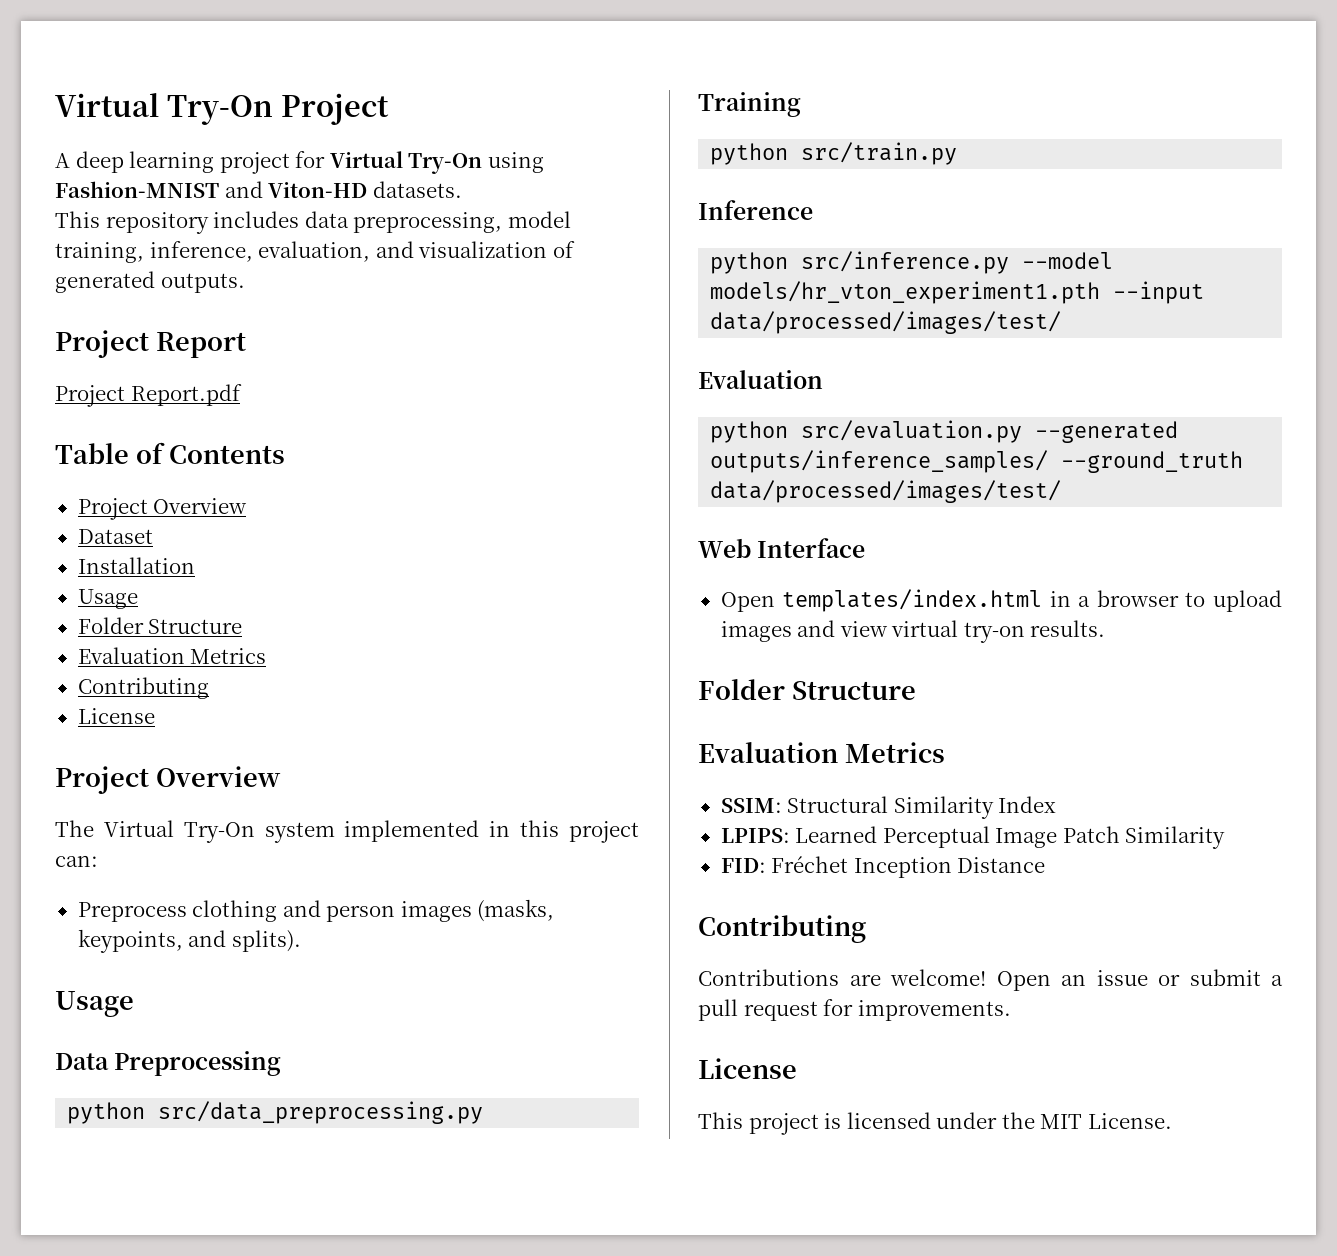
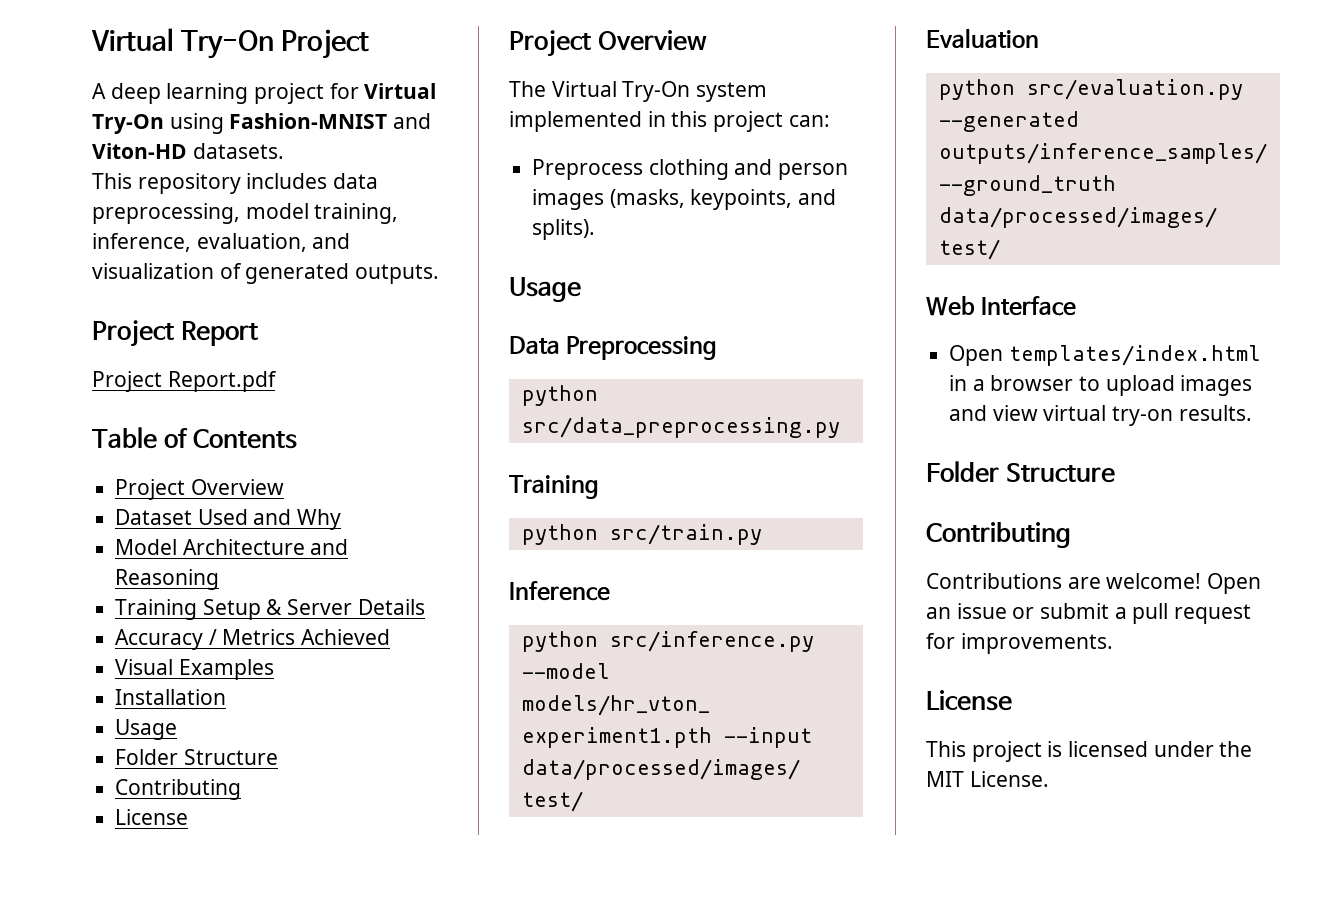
(153, 536) none -> [197,509,342,530] [115,539,349,555] [115,569,220,590] [115,599,425,620] [115,629,391,650] [115,659,274,680] Used and Why // Model Architecture and Reasoning // Training Setup & Server Details // Accuracy / Metrics Achieved // Visual Examples
[77,647,267,664] // Evaluation Metrics -> (278, 757) none
[698,742,945,763] [720,796,1057,819] [720,826,1226,849] [720,856,1046,878] // Evaluation Metrics // SSIM: Structural Similarity Index // LPIPS: Learned Perceptual Image Patch Similarity // FID: Fréchet Inception Distance -> (1115, 473) none

